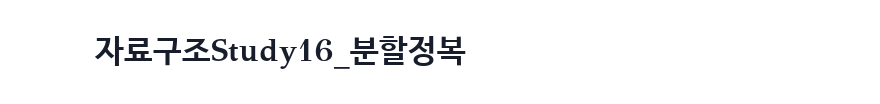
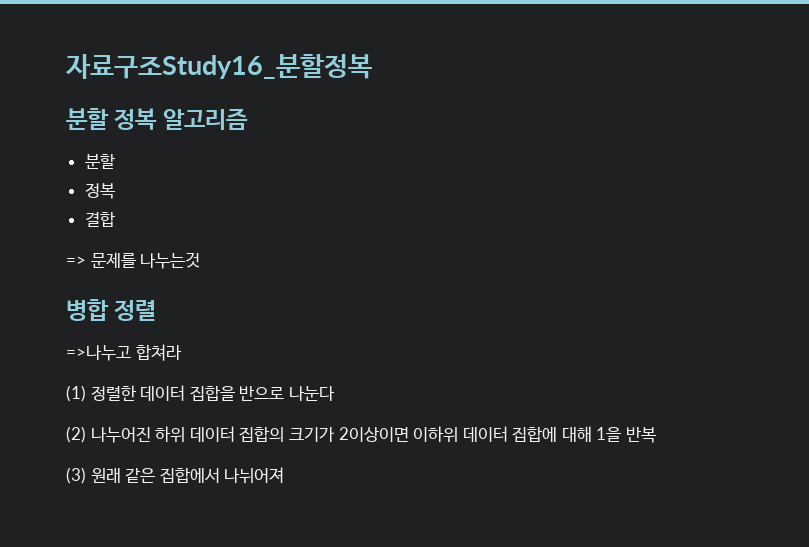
(466, 52) none -> [66,108,248,130] [84,153,115,169] [84,183,115,199] [84,211,115,227] [66,252,201,269] [66,299,157,321] [66,344,182,361] [66,385,335,402] [66,426,657,443] [66,467,285,484] // 분할 정복 알고리즘 // 분할 // 정복 // 결합 // => 문제를 나누는것 // 병합 정렬 // =>나누고 합쳐라 // (1) 정렬한 데이터 집합을 반으로 나눈다 // (2) 나누어진 하위 데이터 집합의 크기가 2이상이면 이하위 데이터 집합에 대해 1을 반복 // (3) 원래 같은 집합에서 나뉘어져

